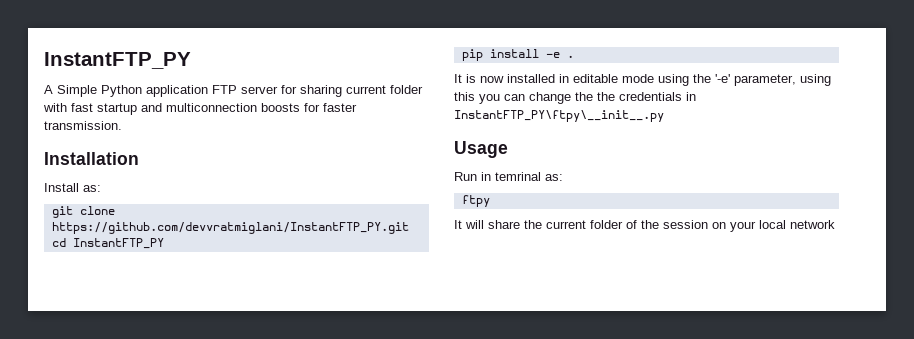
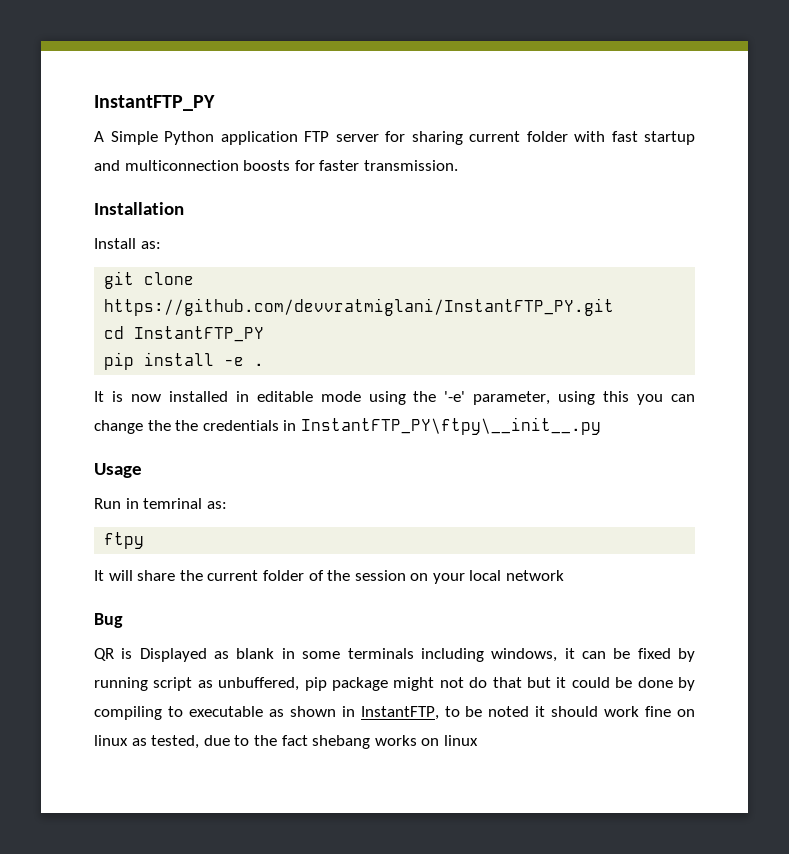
(835, 224) none -> [94,613,123,628] [94,648,695,662] [94,677,695,691] [94,706,696,720] [94,735,478,749] // Bug // QR is Displayed as blank in some terminals including windows, it can be fixed by running script as unbuffered, pip package might not do that but it could be done by compiling to executable as shown in InstantFTP, to be noted it should work fine on linux as tested, due to the fact shebang works on linux

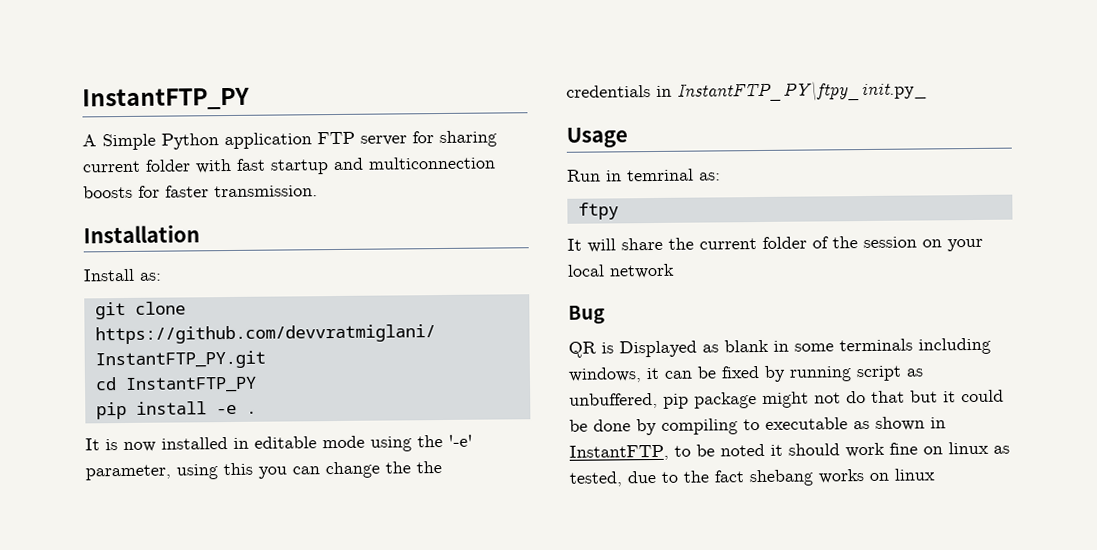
[300,417,601,435] InstantFTP_PY\ftpy\__init__.py -> [677,80,928,102] InstantFTP_PY\ftpy_init.py_

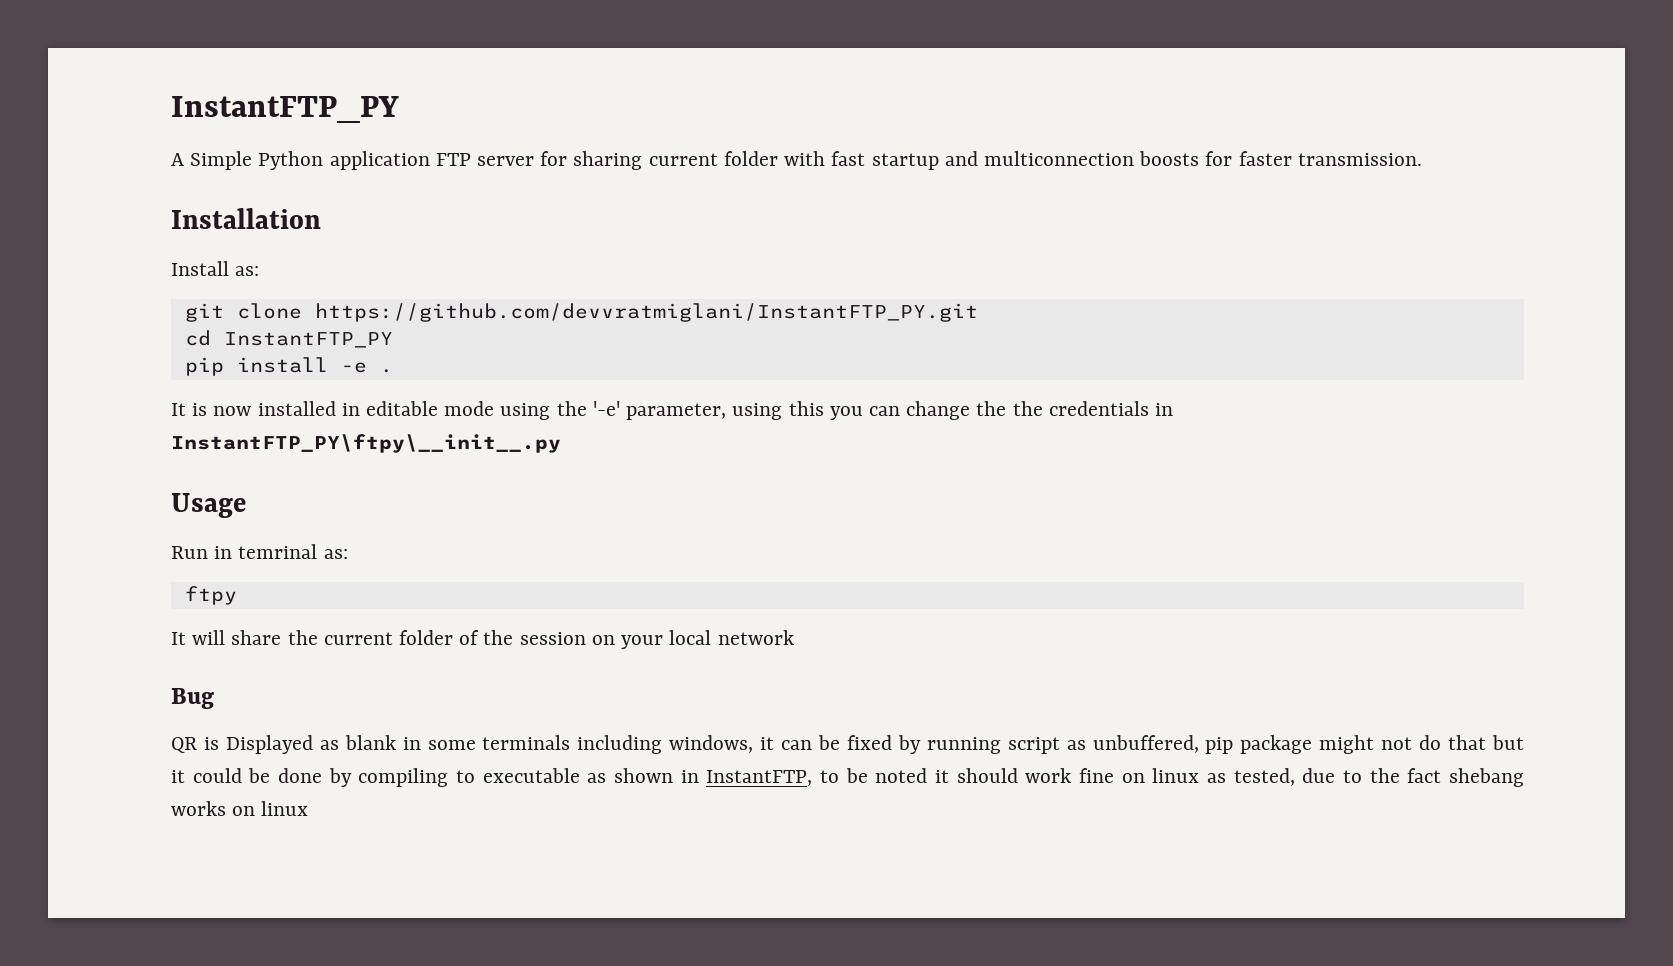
[677,80,928,102] InstantFTP_PY\ftpy_init.py_ -> [171,434,561,453] InstantFTP_PY\ftpy\__init__.py

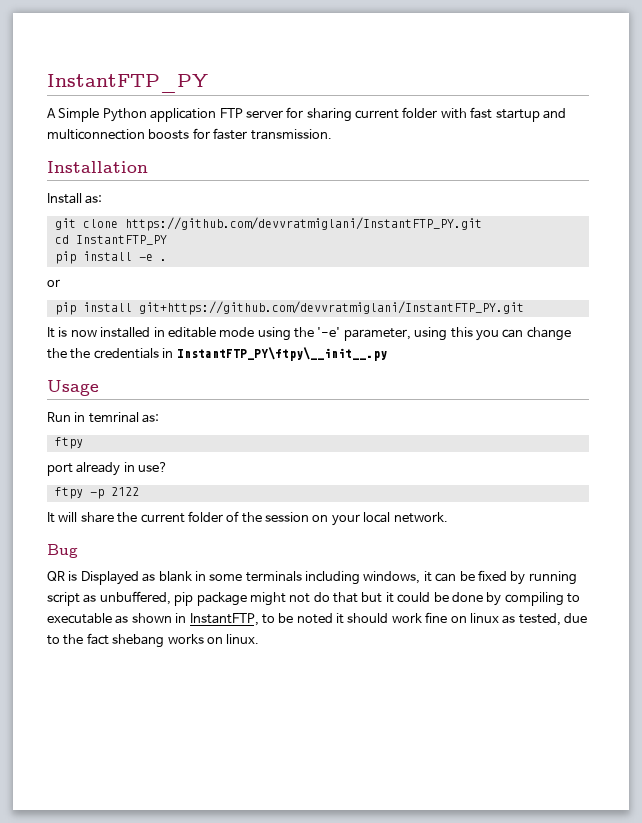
(393, 371) none -> [47,279,60,287] [54,301,524,315] // or // pip install git+https://github.com/devvratmiglani/InstantFTP_PY.git
(237, 595) none -> [47,462,169,476] [54,487,139,499] // port already in use? // ftpy -p 2122
[717,630,794,645] network -> [393,512,448,523] network.
[261,801,309,816] linux -> [226,634,260,644] linux.

